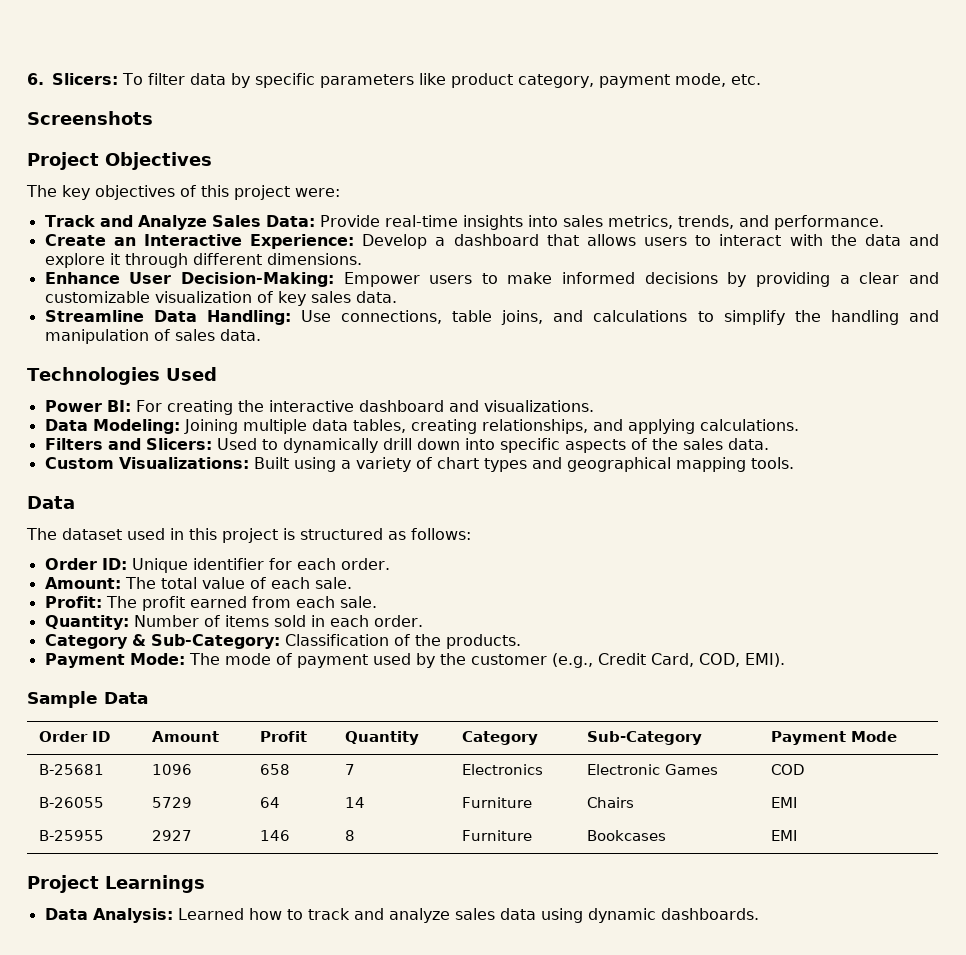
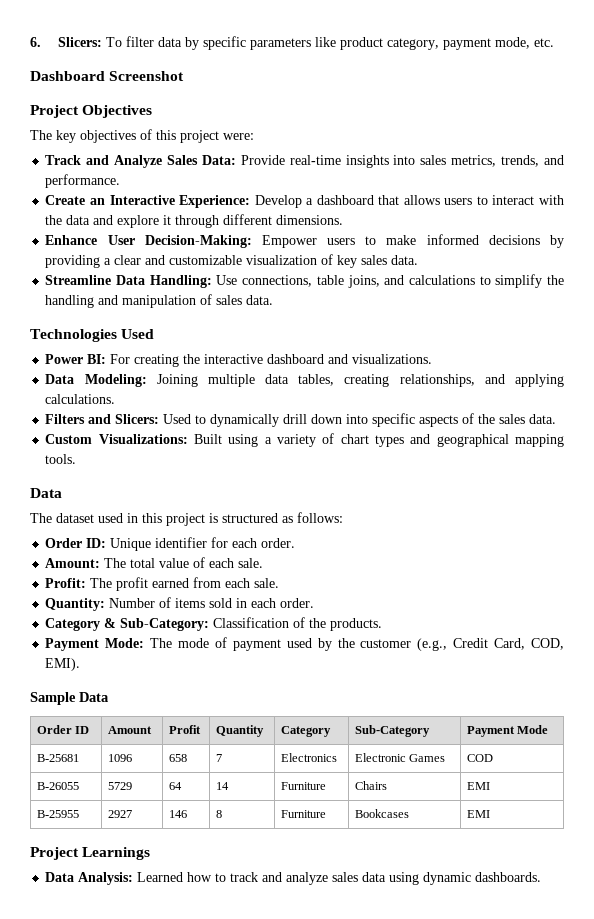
[27,111,153,125] Screenshots -> [30,71,185,81] Dashboard Screenshot

